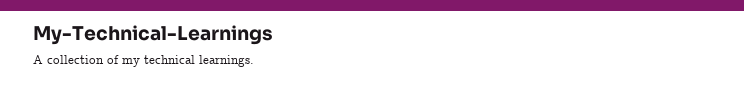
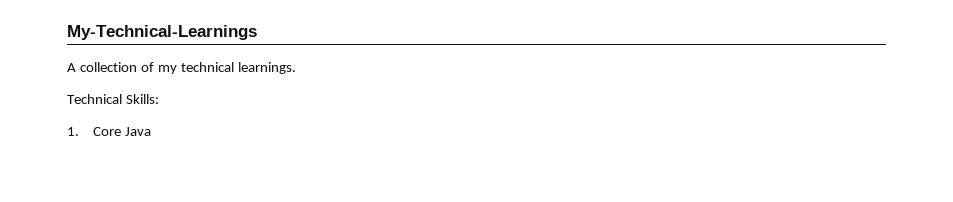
(254, 61) none -> [67,94,159,104] [67,127,152,136] // Technical Skills: // 1. Core Java

